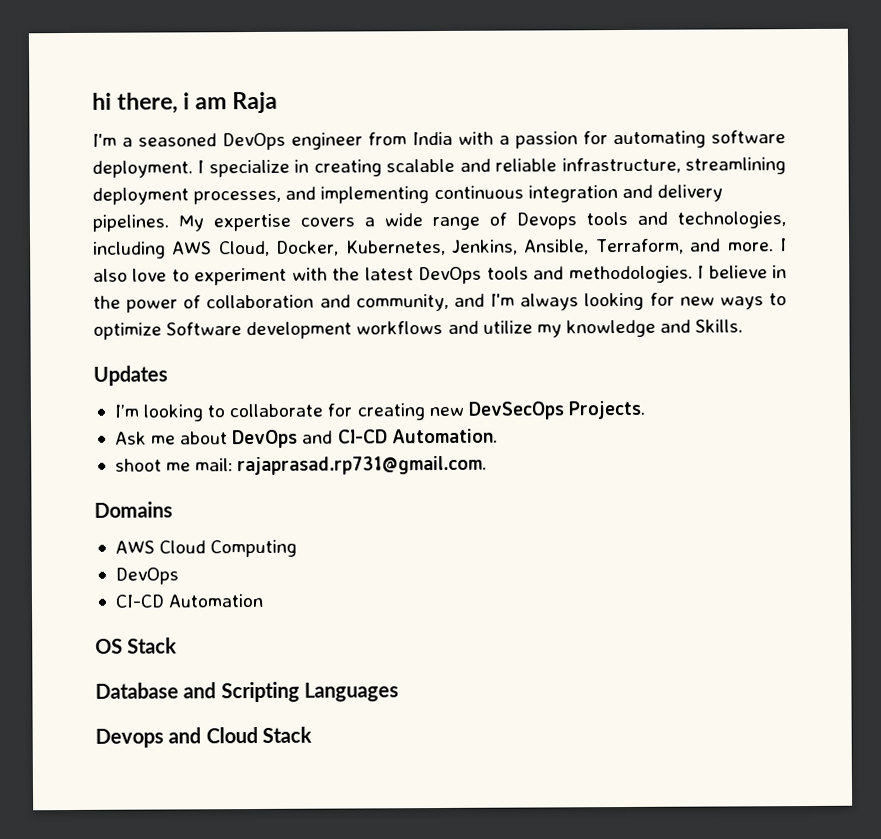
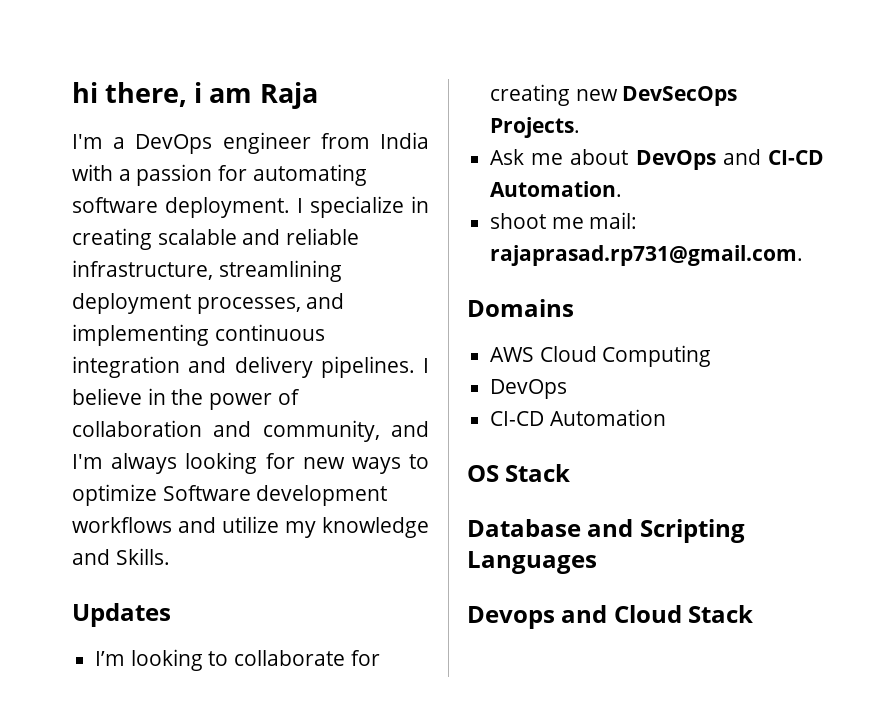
[138,133,217,147] seasoned -> (126, 143) none
[178,211,786,232] [93,238,787,259] [93,265,693,286] My expertise covers a wide range of Devops tools and technologies, including AWS Cloud, Docker, Kubernetes, Jenkins, Ansible, Terraform, and more. I also love to experiment with the latest DevOps tools and methodologies. -> (415, 367) none

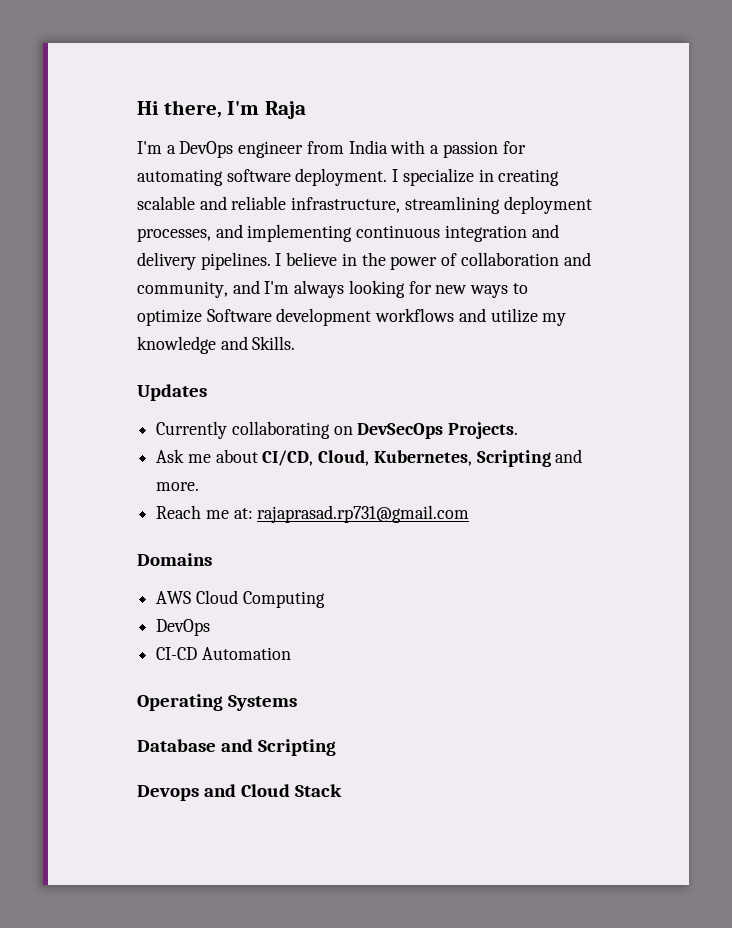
[72,82,253,107] hi there, i am -> [137,100,260,118] Hi there, I'm
[95,649,380,671] [490,84,618,106] I’m looking to collaborate for creating new -> [156,421,353,439] Currently collaborating on
[635,149,824,170] [490,181,623,197] [490,212,638,229] [490,245,804,266] DevOps and CI-CD Automation. // shoot me mail: rajaprasad.rp731@gmail.com. -> [262,449,583,467] [156,482,200,491] [156,505,470,523] CI/CD, Cloud, Kubernetes, Scripting and more. // Reach me at: rajaprasad.rp731@gmail.com
[467,464,571,482] OS Stack -> [137,694,298,711] Operating Systems
[467,551,597,574] Languages -> (337, 747) none

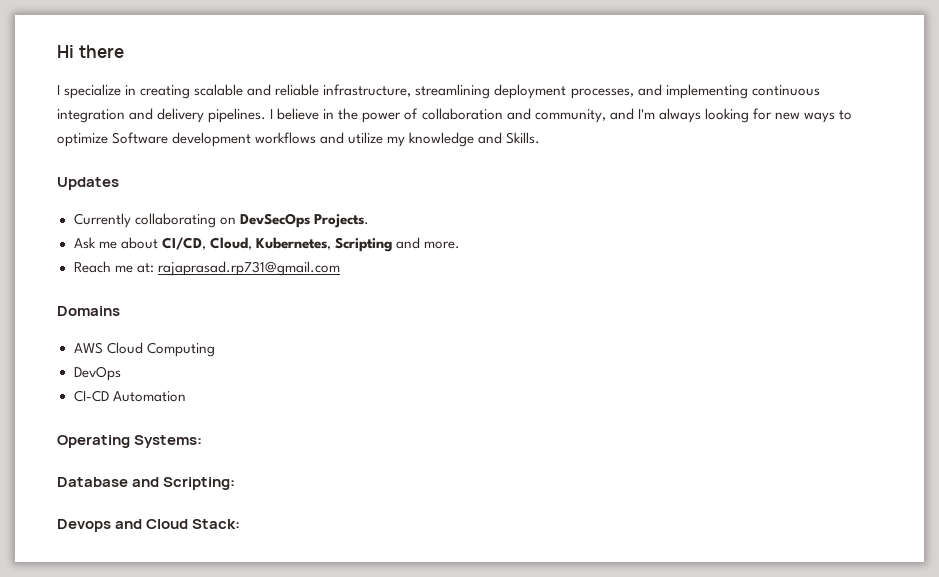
[163,100,306,119] [137,140,526,158] [137,168,388,186] there, I'm Raja // I'm a DevOps engineer from India with a passion for automating software deployment. -> [78,45,124,58] there //
[228,695,298,711] Systems -> [134,435,203,448] Systems:
[258,739,337,756] Scripting -> [163,477,236,490] Scripting:
[295,784,343,797] Stack -> [192,519,241,529] Stack:

